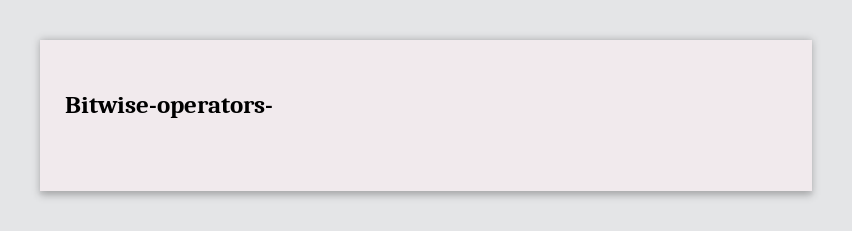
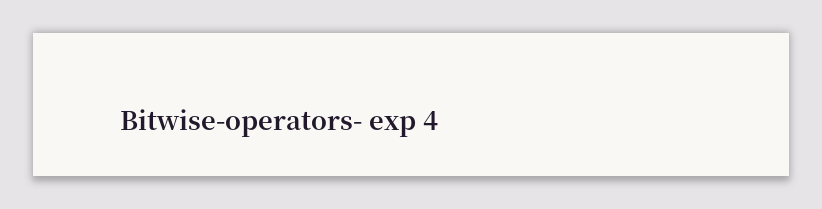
(273, 107) none -> [368,111,438,137] exp 4

